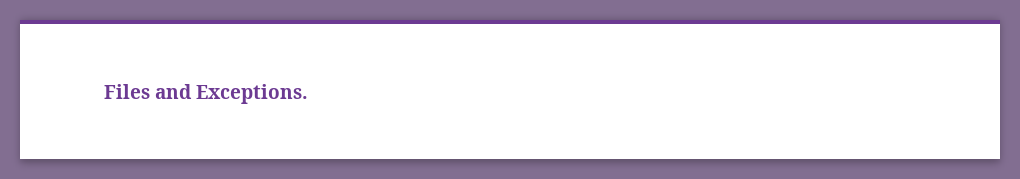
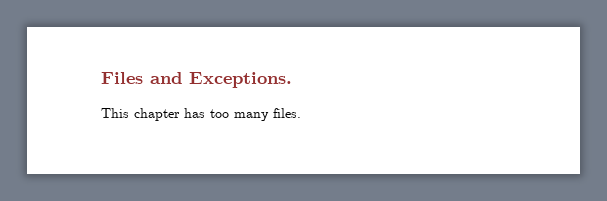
(309, 94) none -> [101,108,301,121] // This chapter has too many files.

